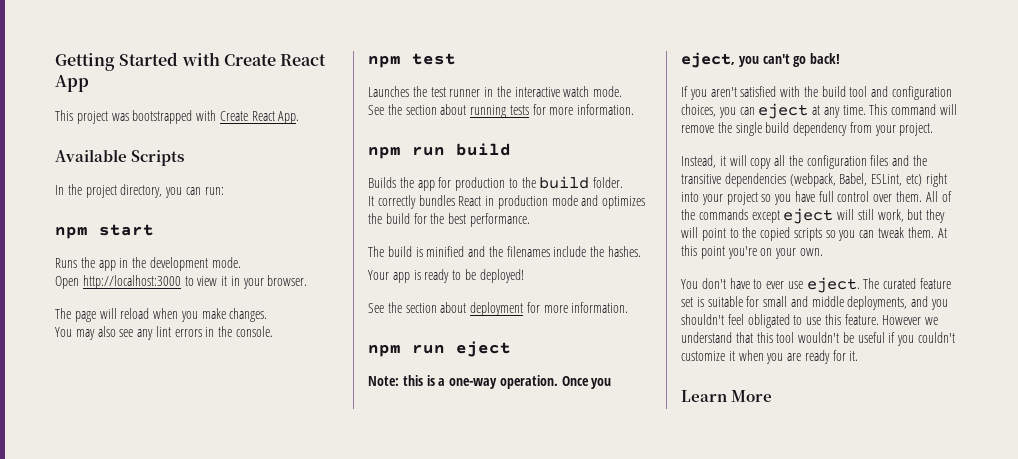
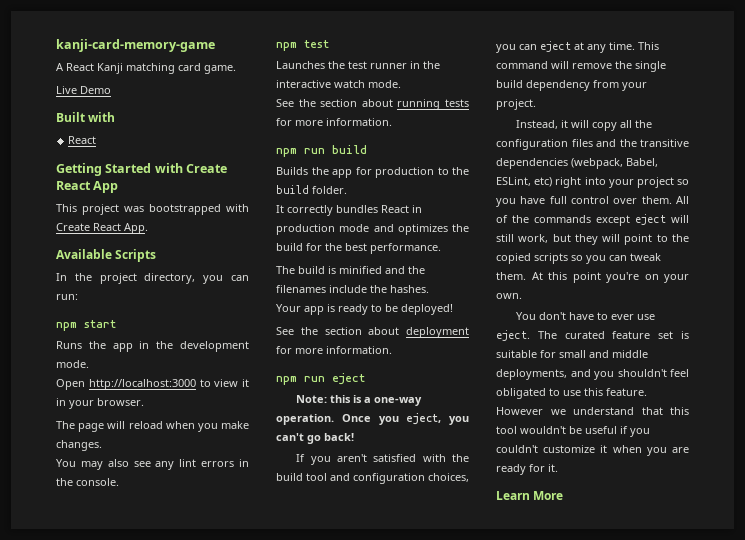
(55, 62) none -> [56,39,215,52] [56,63,236,74] [56,86,111,94] [56,112,116,122] [68,136,97,144] kanji-card-memory-game // A React Kanji matching card game. // Live Demo // Built with // React //

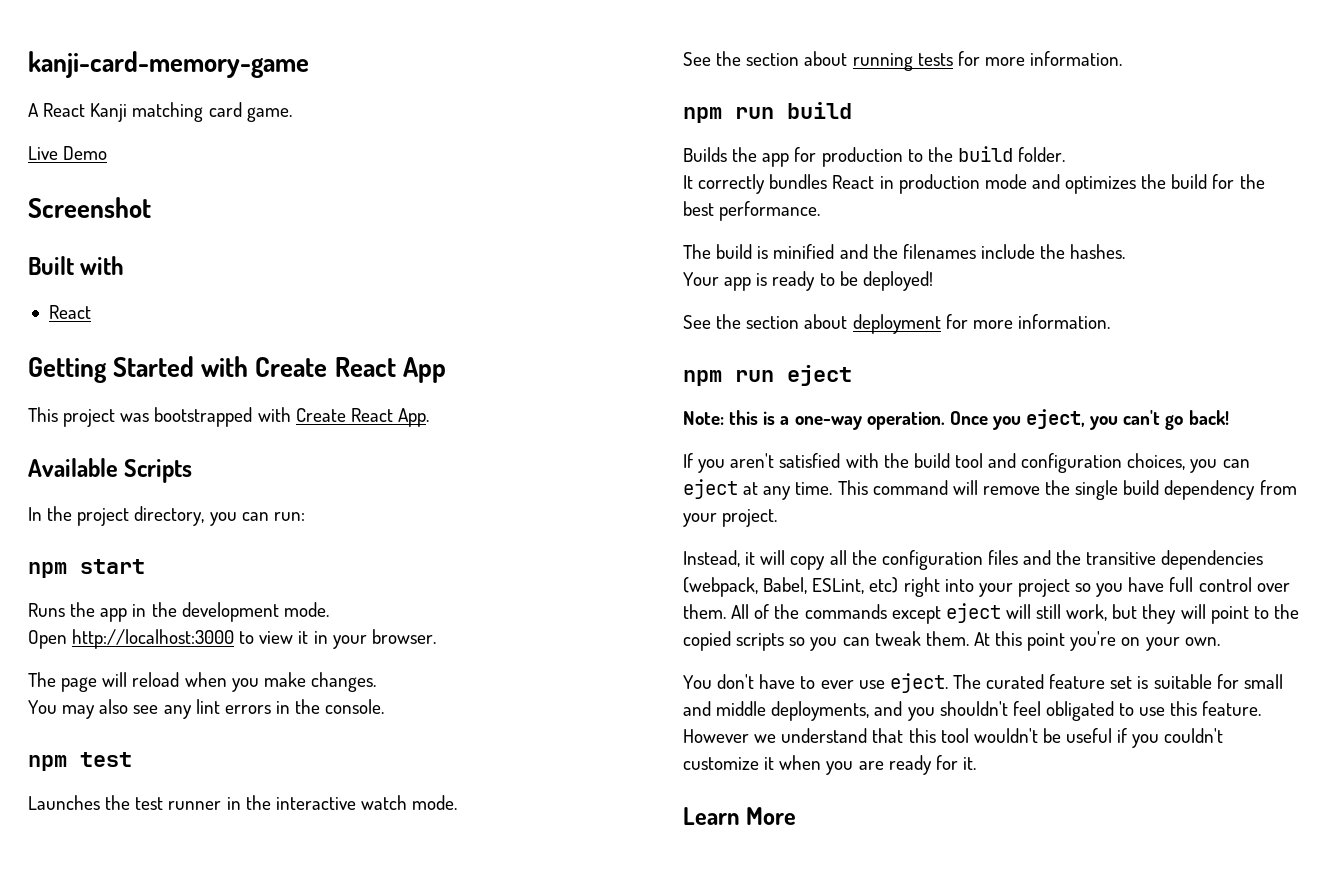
(111, 90) none -> [28,197,151,218] // Screenshot

